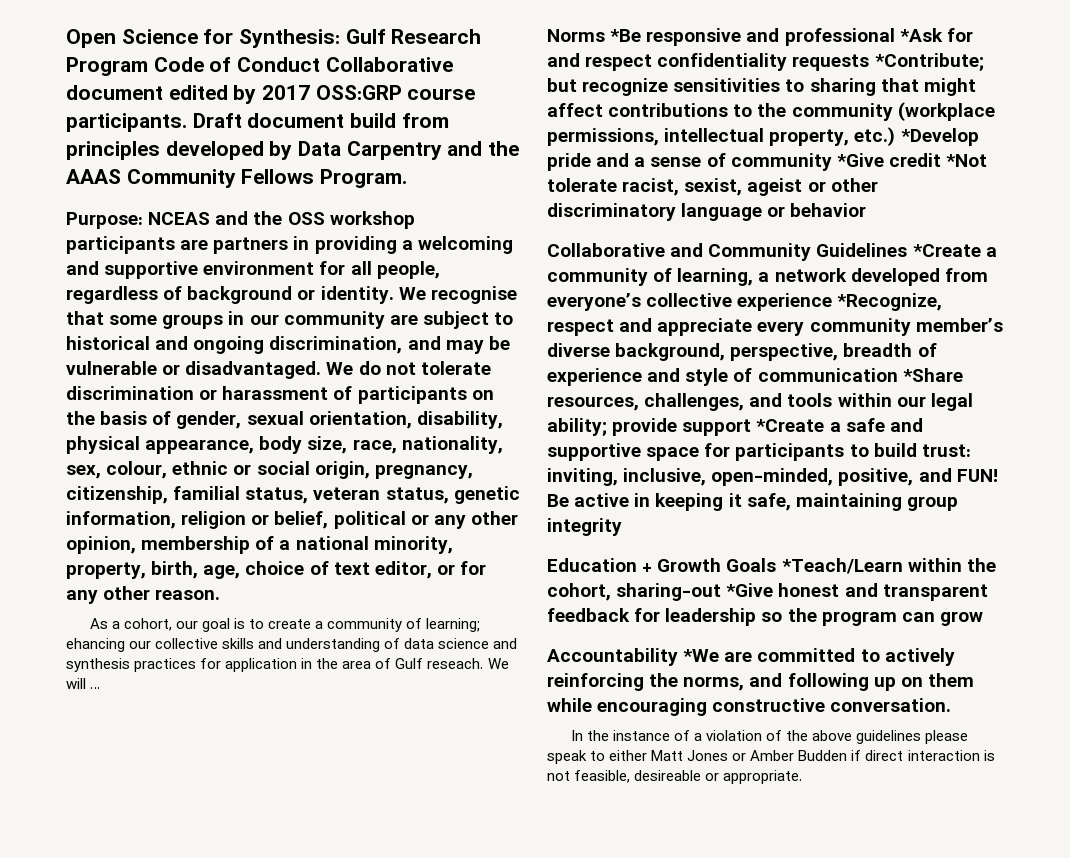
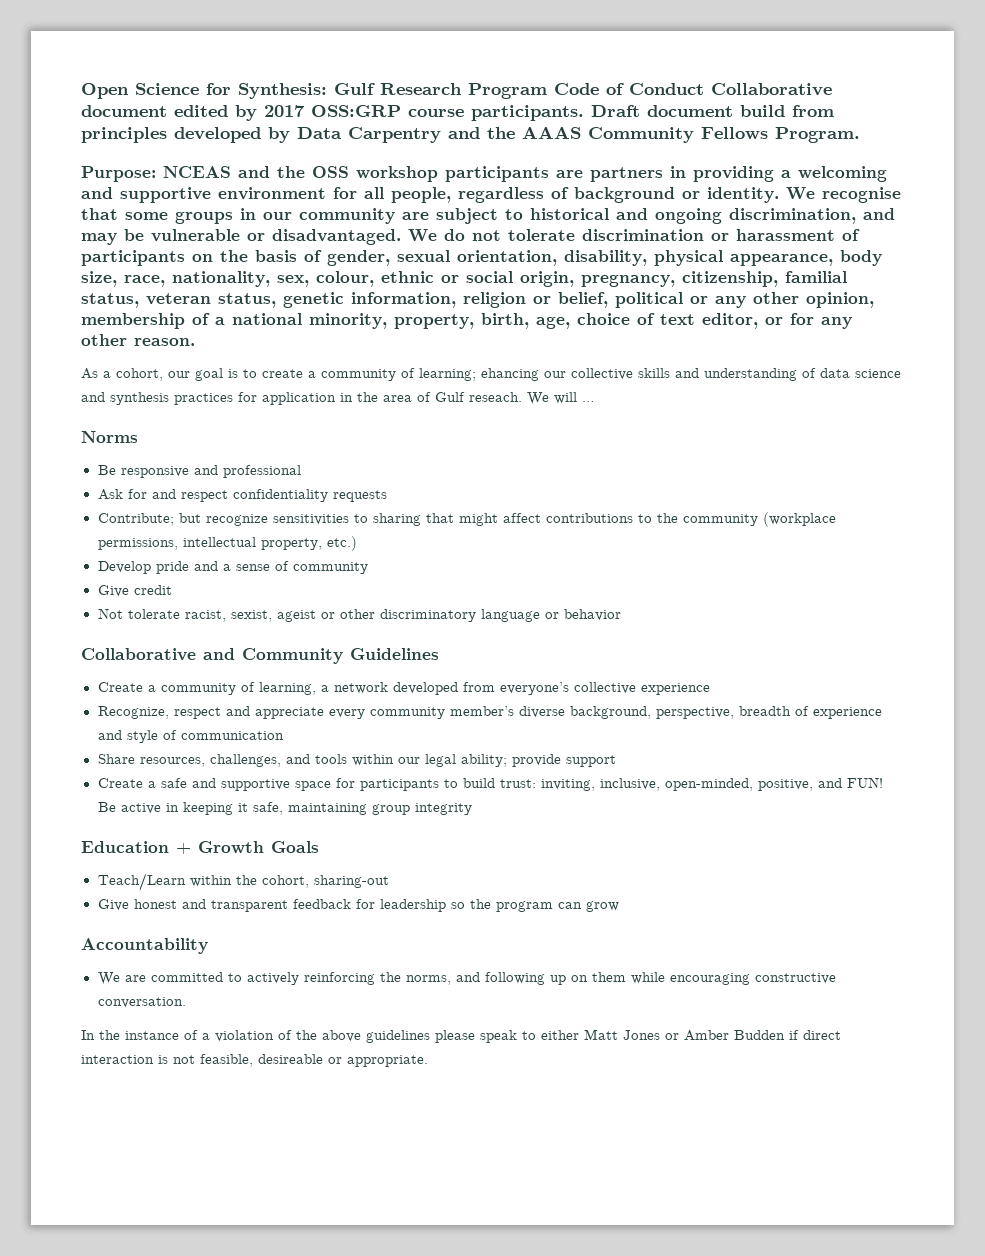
[610,29,642,42] *Be -> [97,465,116,475] // Be
[899,28,943,42] *Ask -> [97,489,123,500] // Ask
[874,53,984,71] *Contribute; -> [97,513,174,526] // Contribute;
[900,128,979,146] *Develop -> [97,561,151,574] // Develop
[836,153,884,167] *Give -> [97,585,129,597] // Give
[946,154,988,167] *Not -> [97,608,123,619] // Not
[912,244,981,257] *Create -> [97,682,143,692] // Create
[837,293,943,311] *Recognize, -> [97,706,169,719] // Recognize,
[902,368,963,382] *Share -> [97,754,135,764] // Share
[756,419,825,432] *Create -> [97,778,143,788] // Create
[781,558,903,574] *Teach/Learn -> [97,873,186,891] // Teach/Learn
[726,583,774,597] *Give -> [97,899,129,911] // Give
[683,649,720,662] *We -> [97,972,120,985] // We

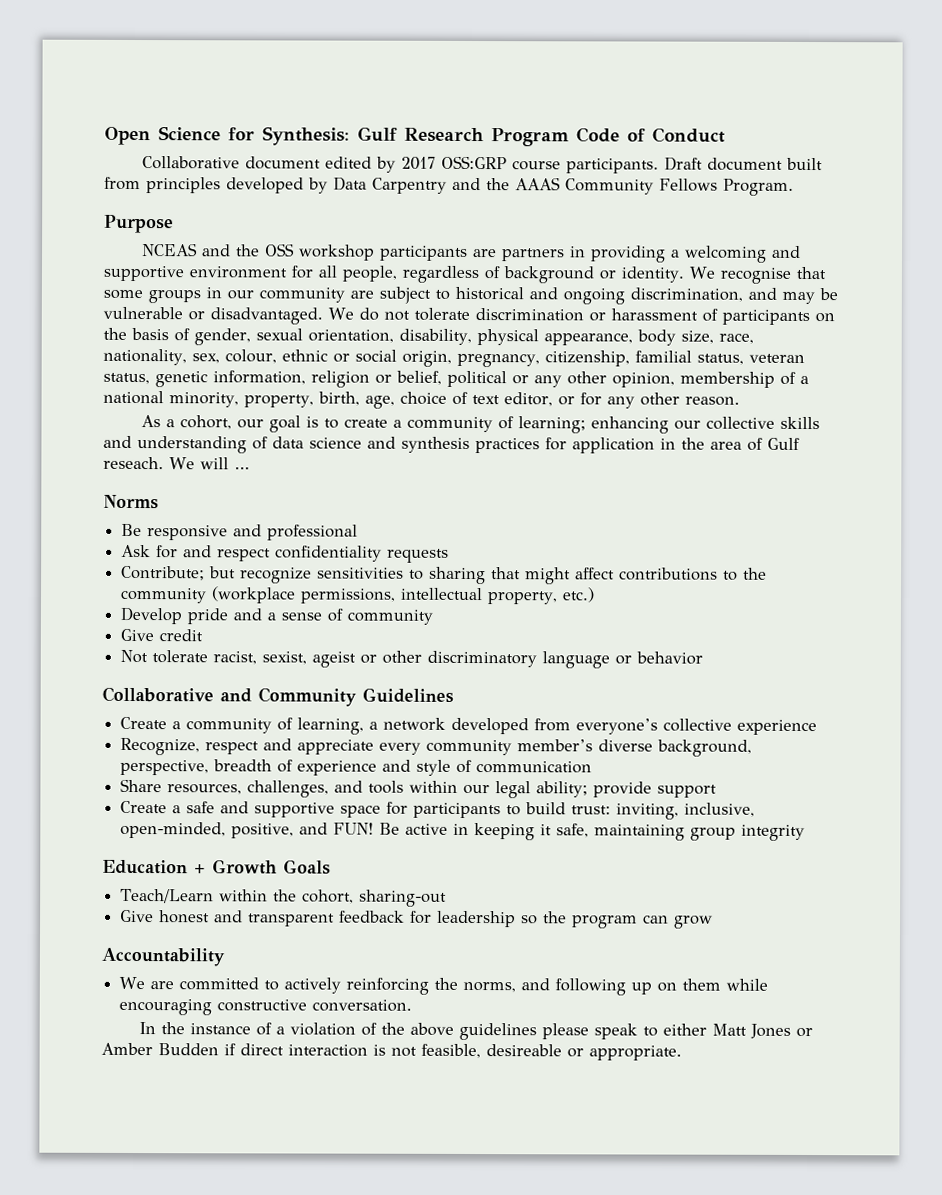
(704, 89) none -> (726, 135) //
[740,105,785,117] build -> [785,157,823,171] built
[81,166,156,182] Purpose: -> [104,214,174,234] Purpose //
[481,368,539,381] ehancing -> [590,416,669,434] enhancing

